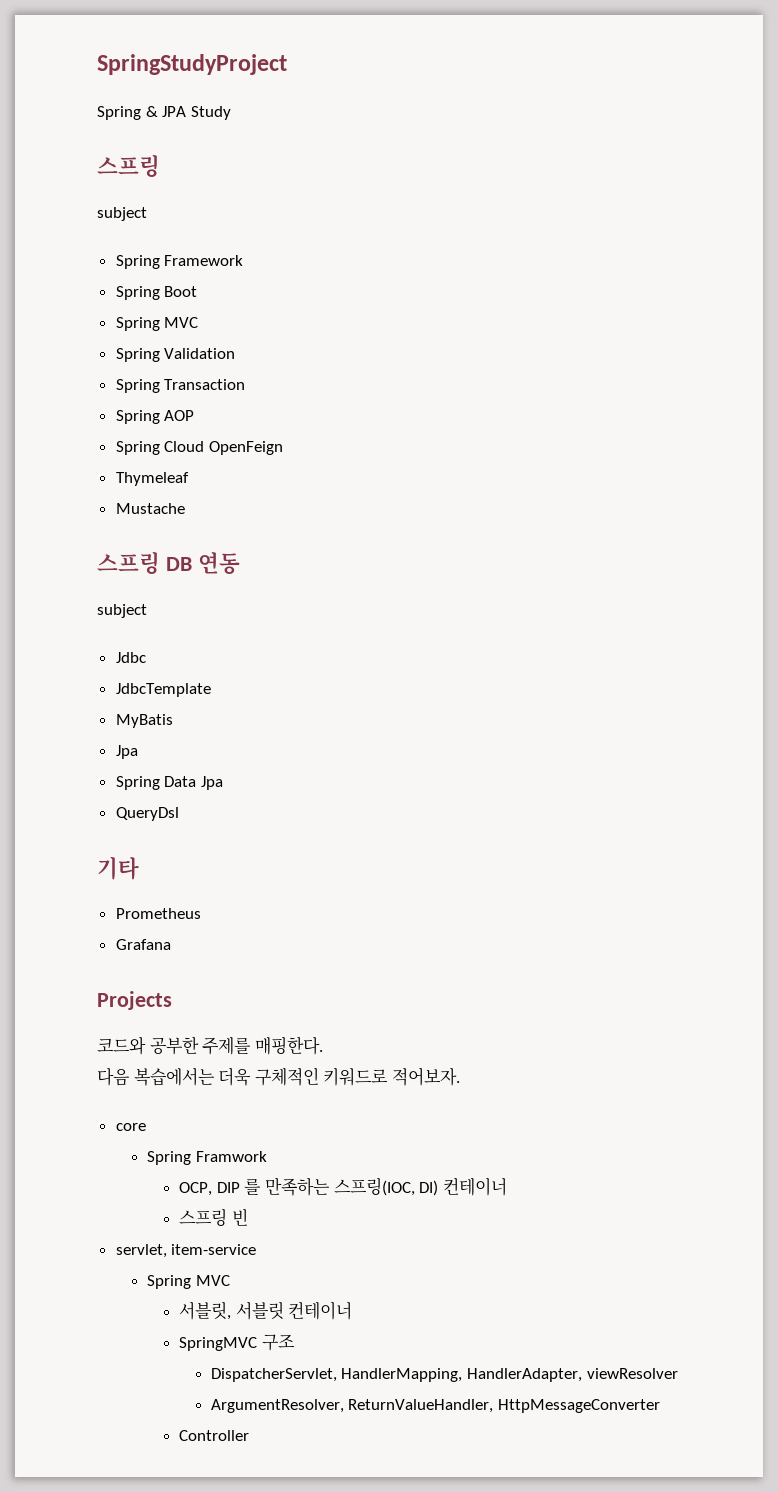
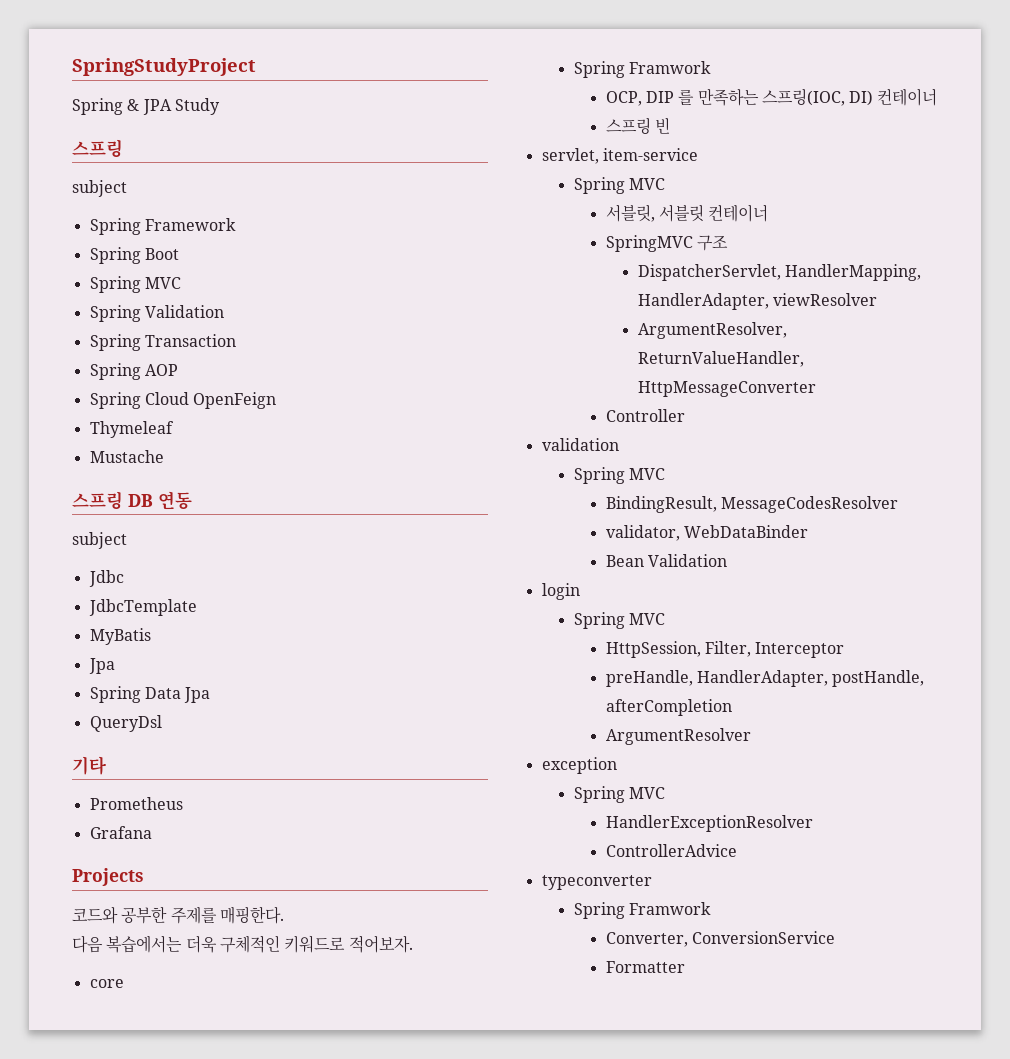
(250, 1435) none -> [541,438,619,451] [573,467,665,484] [605,496,898,513] [605,525,808,541] [605,554,727,567] [541,583,580,600] [573,612,665,629] [605,641,845,658] [605,670,925,687] [605,699,732,716] [605,728,751,745] [541,757,617,774] [573,786,665,803] [605,815,813,832] [605,844,737,857] [541,875,652,890] [573,902,711,919] [605,931,835,947] [605,961,685,973] // validation // Spring MVC // BindingResult, MessageCodesResolver // validator, WebDataBinder // Bean Validation // login // Spring MVC // HttpSession, Filter, Interceptor // preHandle, HandlerAdapter, postHandle, afterCompletion // ArgumentResolver // exception // Spring MVC // HandlerExceptionResolver // ControllerAdvice // typeconverter // Spring Framwork // Converter, ConversionService // Formatter

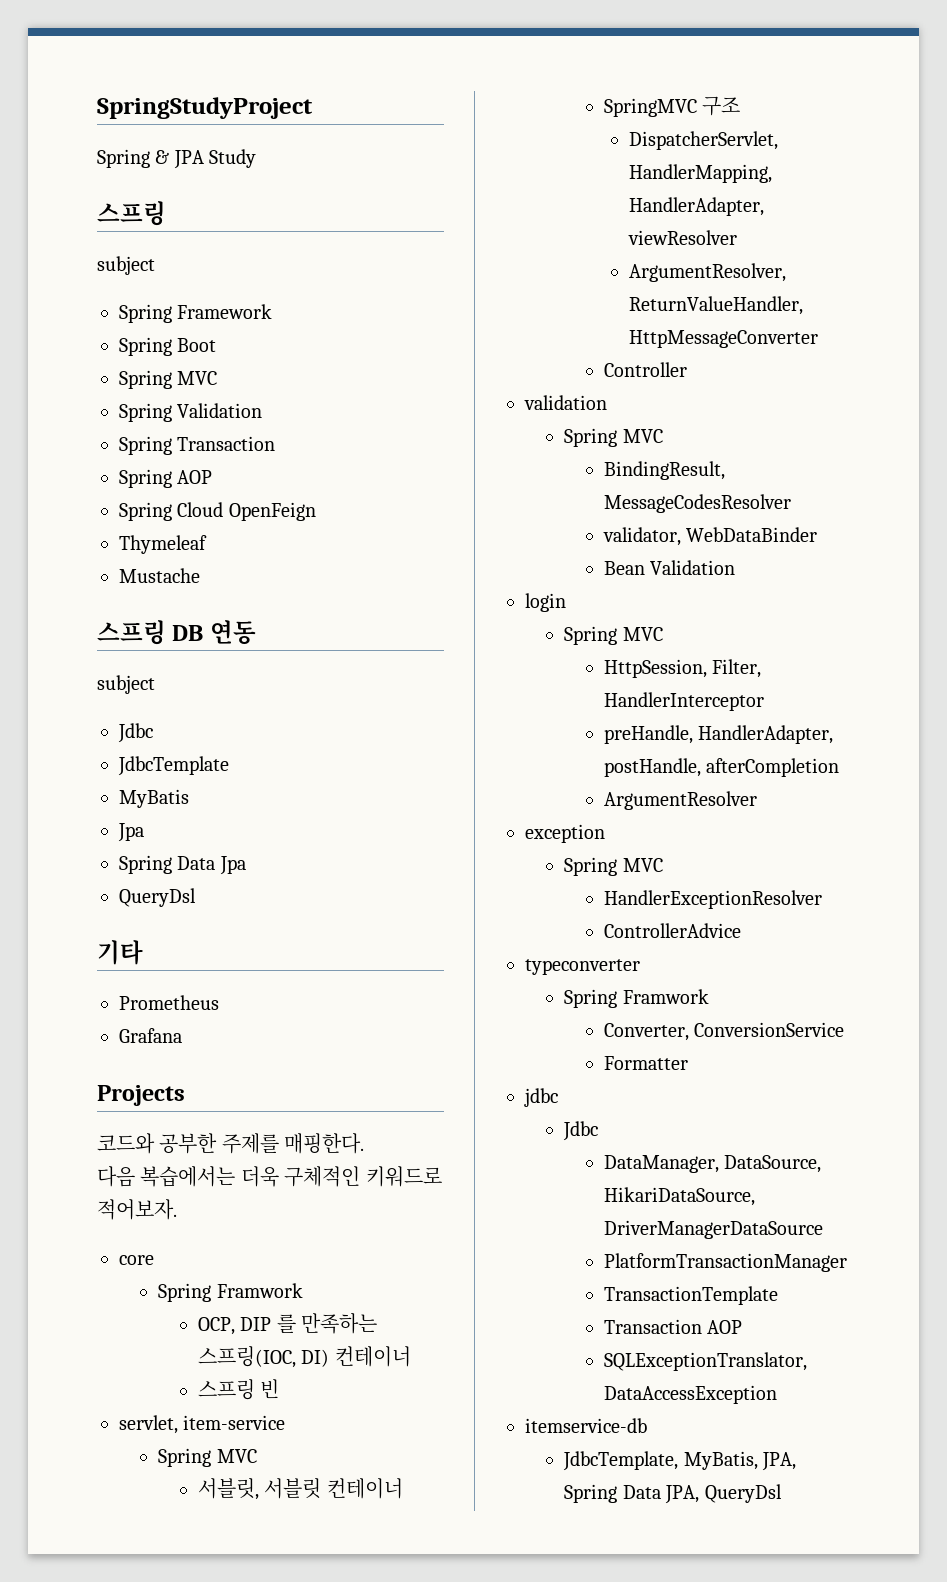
[755,642,845,658] Interceptor -> [603,692,764,711] HandlerInterceptor
(685, 967) none -> [524,1088,558,1107] [563,1121,599,1141] [603,1155,822,1173] [603,1187,755,1206] [603,1220,823,1239] [603,1253,847,1272] [603,1286,778,1305] [603,1319,743,1334] [603,1352,807,1371] [603,1385,777,1404] [525,1418,647,1433] [563,1451,797,1471] [564,1484,782,1504] // jdbc // Jdbc // DataManager, DataSource, HikariDataSource, DriverManagerDataSource // PlatformTransactionManager // TransactionTemplate // Transaction AOP // SQLExceptionTranslator, DataAccessException // itemservice-db // JdbcTemplate, MyBatis, JPA, Spring Data JPA, QueryDsl

